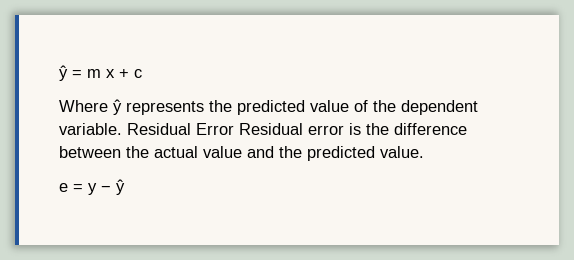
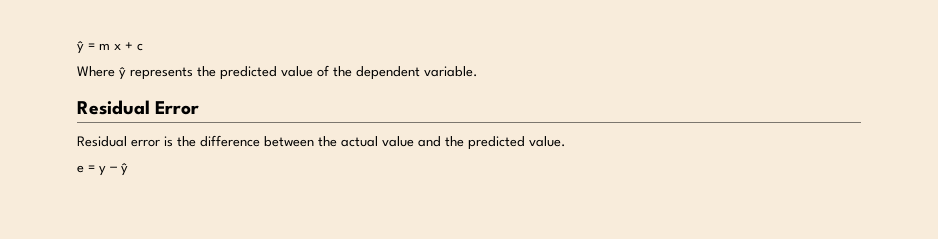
(122, 129) none -> (478, 71) //
(234, 129) none -> (200, 108) //

